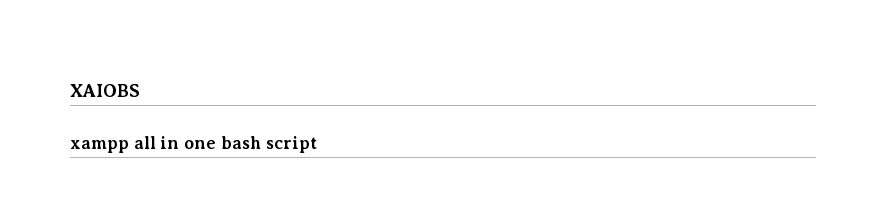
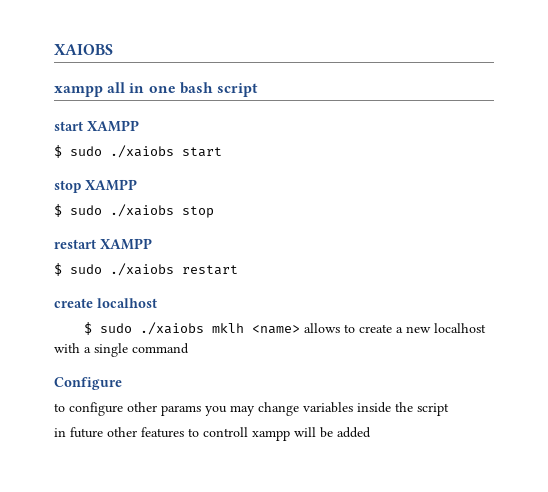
(317, 144) none -> [54,120,139,132] [54,145,222,158] [54,179,137,193] [54,204,214,218] [54,238,152,250] [54,263,238,276] [54,298,157,308] [84,322,487,335] [54,343,189,357] [54,377,122,390] [54,402,449,416] [54,427,371,441] // start XAMPP // $ sudo ./xaiobs start // stop XAMPP // $ sudo ./xaiobs stop // restart XAMPP // $ sudo ./xaiobs restart // create localhost // $ sudo ./xaiobs mklh <name> allows to create a new localhost with a single command // Configure // to configure other params you may change variables inside the script // in future other features to controll xampp will be added

